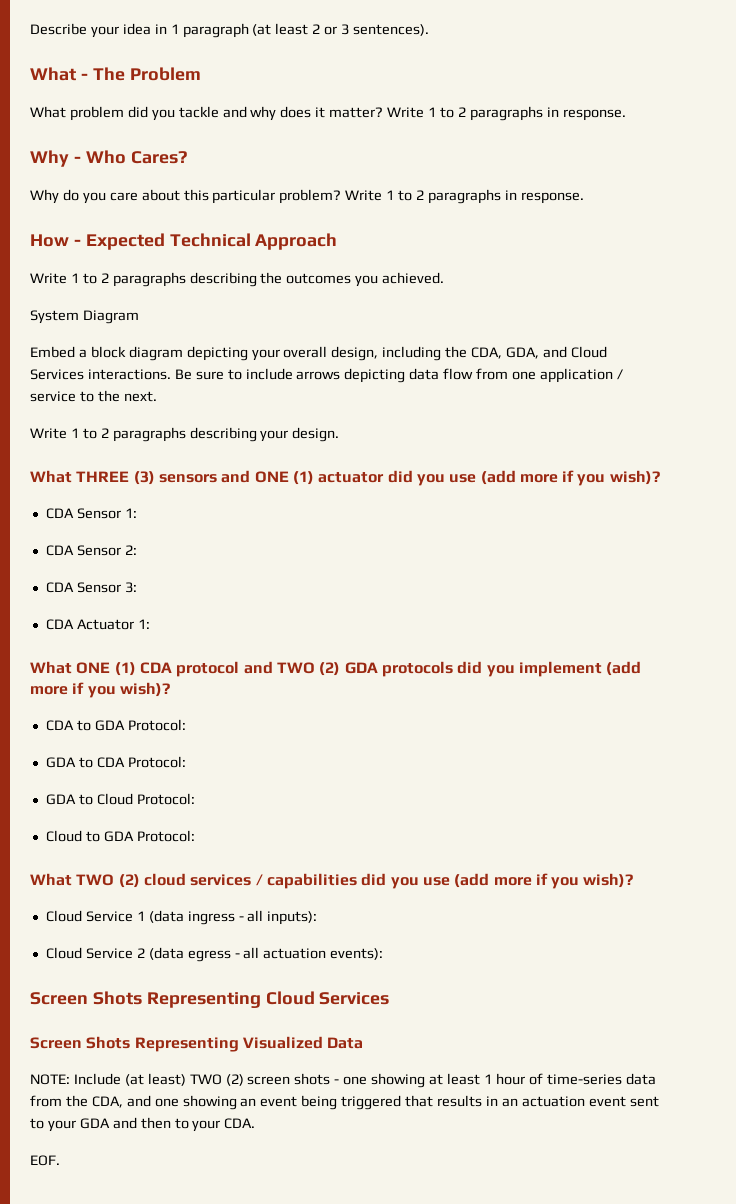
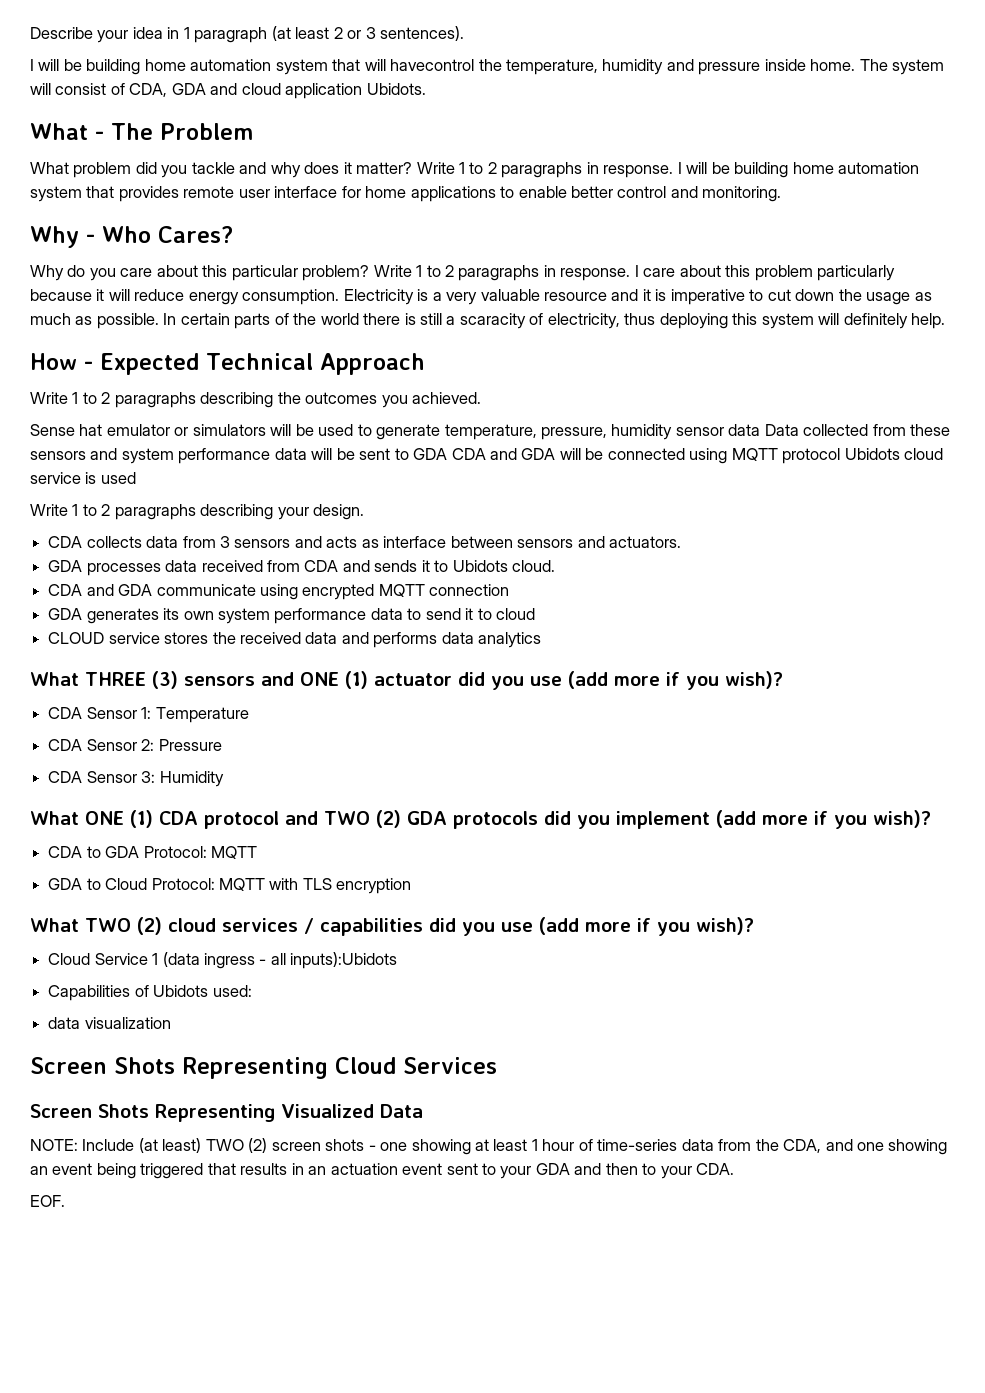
(430, 30) none -> [30,59,945,75] [30,83,426,99] // I will be building home automation system that will havecontrol the temperature, humidity and pressure inside home. The system will consist of CDA, GDA and cloud application Ubidots.
(626, 115) none -> [677,162,920,178] [30,186,782,202] I will be building home automation system that provides remote user interface for home applications to enable better control and monitoring.
(584, 198) none -> [634,265,896,281] [30,289,932,305] [30,313,946,329] I care about this problem particularly because it will reduce energy consumption. Electricity is a very valuable resource and it is imperative to cut down the usage as much as possible. In certain parts of the world there is still a scaracity of electricity, thus deploying this system will definitely help.
[30,310,139,324] [30,346,607,361] [30,368,623,383] [30,390,157,402] System Diagram // Embed a block diagram depicting your overall design, including the CDA, GDA, and Cloud Services interactions. Be sure to include arrows depicting data flow from one application / service to the next. -> [30,424,951,440] [30,448,944,464] [30,472,136,484] Sense hat emulator or simulators will be used to generate temperature, pressure, humidity sensor data Data collected from these sensors and system performance data will be sent to GDA CDA and GDA will be connected using MQTT protocol Ubidots cloud service is used
(340, 434) none -> [48,536,682,548] [48,560,556,576] [48,584,510,600] [48,608,536,624] [48,632,542,648] // CDA collects data from 3 sensors and acts as interface between sensors and actuators. // GDA processes data received from CDA and sends it to Ubidots cloud. // CDA and GDA communicate using encrypted MQTT connection // GDA generates its own system performance data to send it to cloud // CLOUD service stores the received data and performs data analytics
(137, 513) none -> [155,707,249,723] Temperature
(137, 550) none -> [158,739,222,751] Pressure
[45,619,150,630] // CDA Actuator 1: -> [159,771,224,787] Humidity
[45,756,186,768] // GDA to CDA Protocol: -> [210,846,257,859] MQTT
[45,830,195,842] // Cloud to GDA Protocol: -> [218,878,412,894] MQTT with TLS encryption
[267,911,318,925] [45,947,384,962] inputs): // Cloud Service 2 (data egress - all actuation events): -> [290,952,398,969] [48,985,252,1001] [48,1017,171,1029] inputs):Ubidots // Capabilities of Ubidots used: // data visualization

